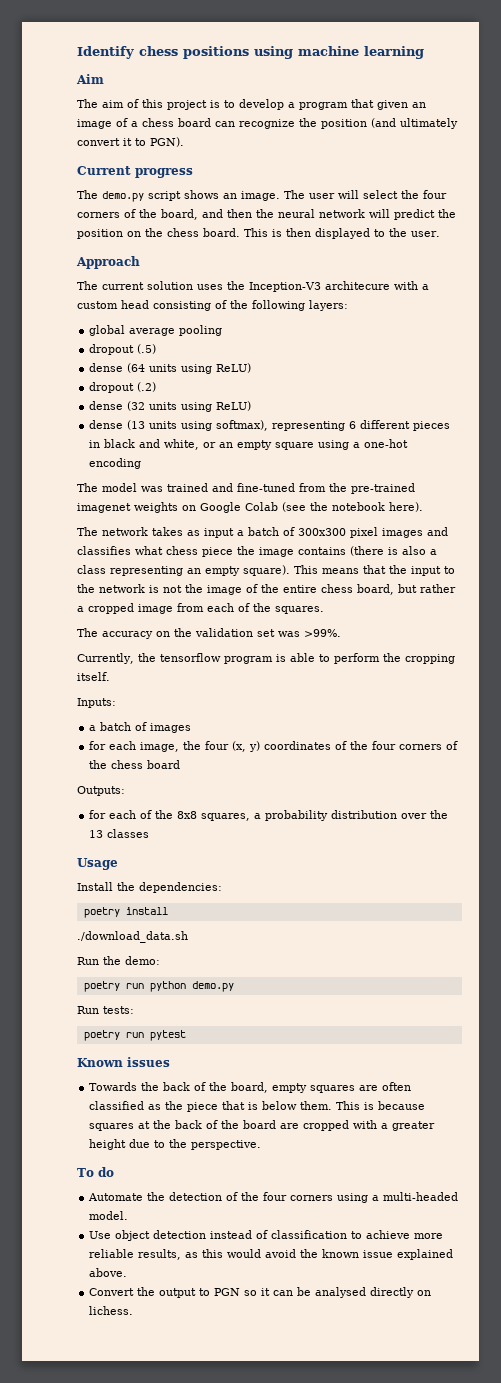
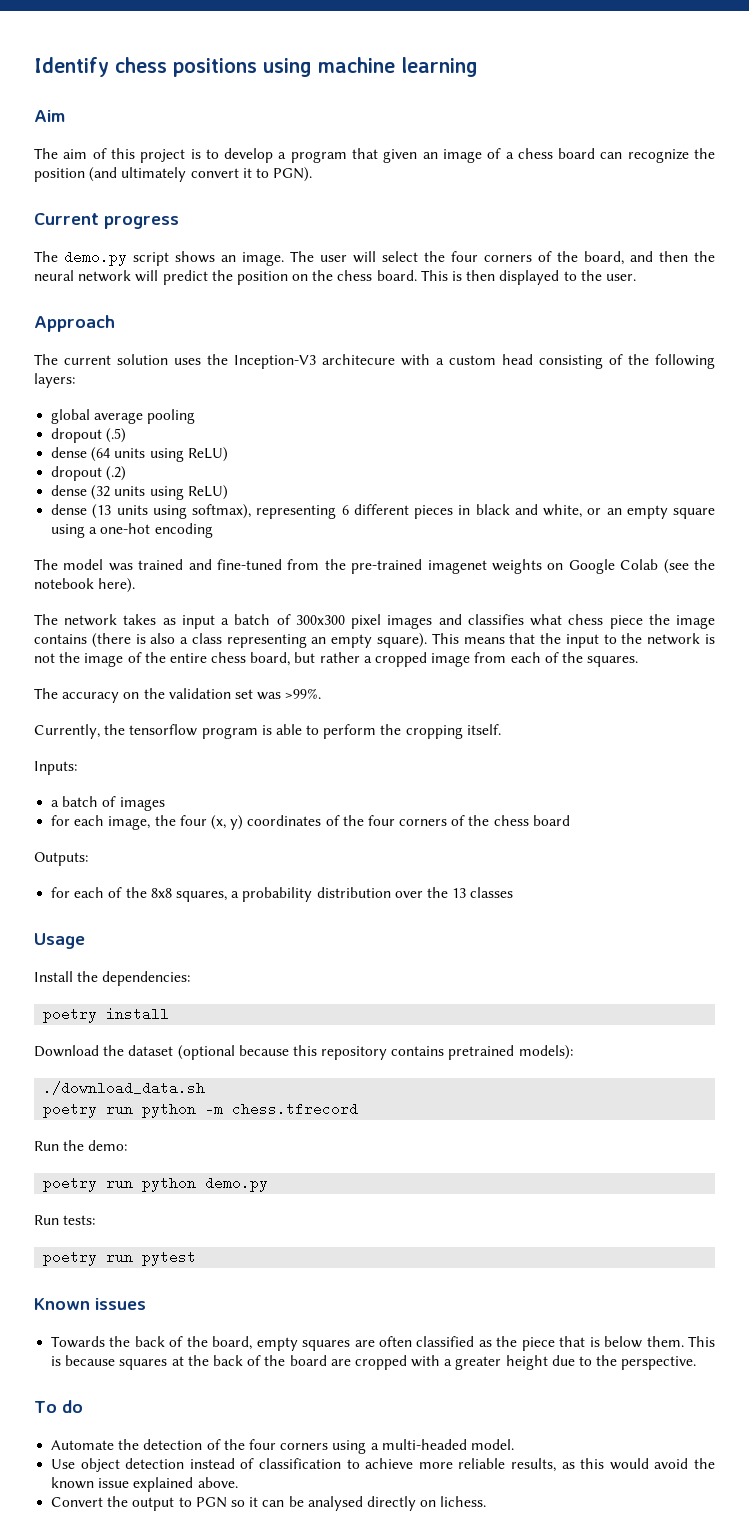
[77,931,188,943] ./download_data.sh -> [34,1045,573,1060] [43,1081,206,1095] [43,1102,359,1118] Download the dataset (optional because this repository contains pretrained models): // ./download_data.sh // poetry run python -m chess.tfrecord

